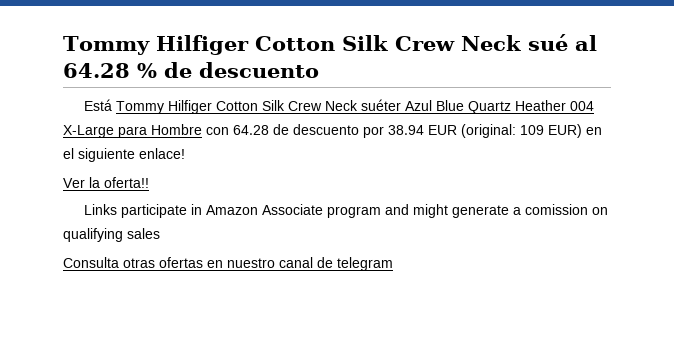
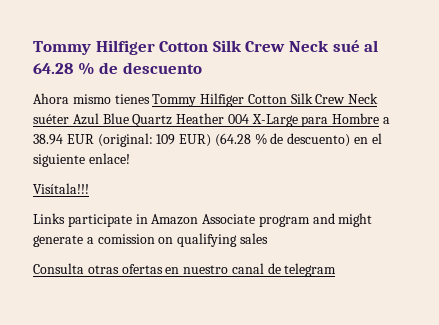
[84,99,113,111] Está -> [33,93,150,104] Ahora mismo tienes
[206,124,384,138] con 64.28 de descuento por -> [383,117,391,124] a
(582, 131) none -> [214,133,351,147] (64.28 % de descuento)
[63,177,149,188] Ver la oferta!! -> [33,183,89,194] Visítala!!!

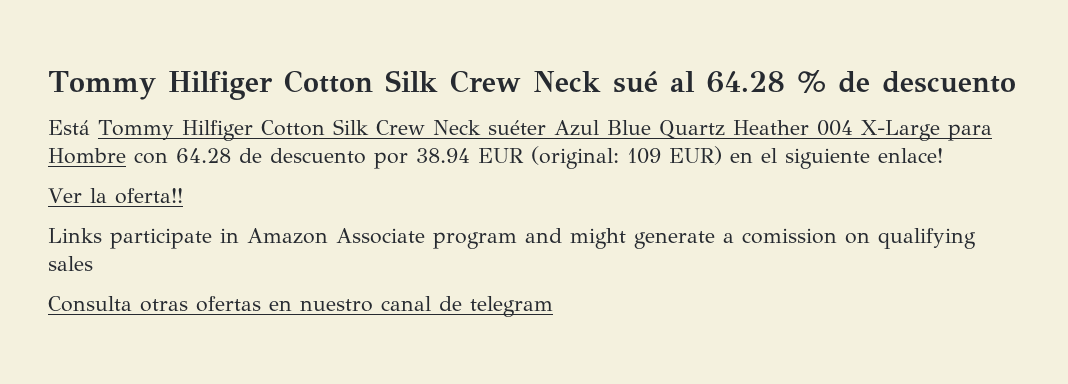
[33,93,150,104] Ahora mismo tienes -> [48,120,90,135] Está
[383,117,391,124] a -> [134,148,408,169] con 64.28 de descuento por
[214,133,351,147] (64.28 % de descuento) -> (722, 155) none
[33,183,89,194] Visítala!!! -> [48,188,183,204] Ver la oferta!!

